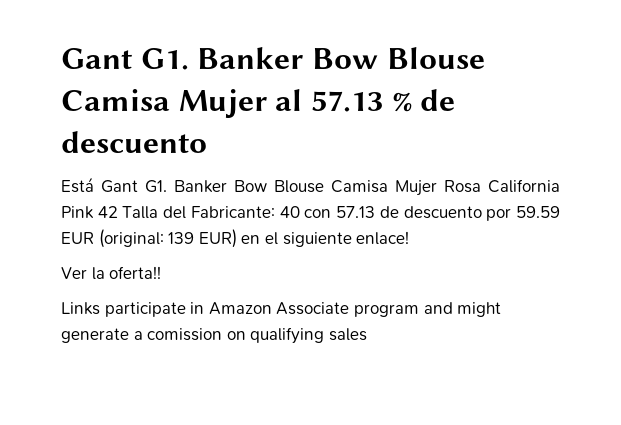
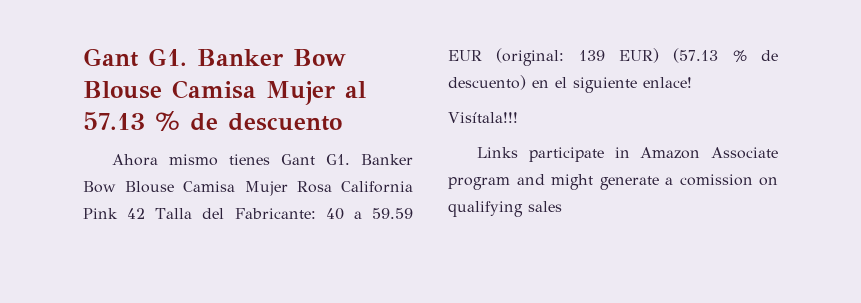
[61,177,94,193] Está -> [112,154,271,166] Ahora mismo tienes
[304,206,512,221] con 57.13 de descuento por -> [353,211,362,219] a
(237, 238) none -> [673,48,778,63] [448,75,526,90] (57.13 % de descuento)
[61,266,162,280] Ver la oferta!! -> [448,112,518,123] Visítala!!!

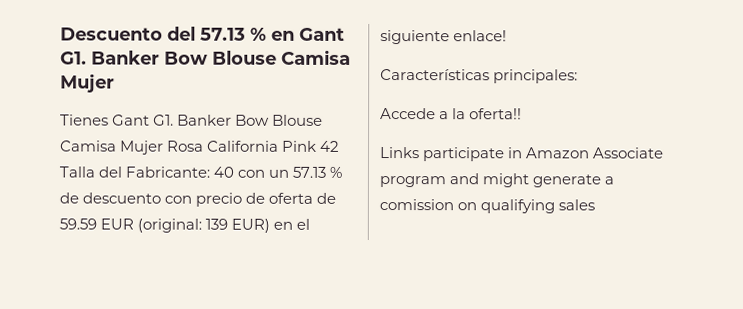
[83,48,346,67] [83,80,366,105] [83,111,342,131] [112,154,271,166] Gant G1. Banker Bow Blouse Camisa Mujer al 57.13 % de descuento // Ahora mismo tienes -> [60,26,345,41] [60,49,351,65] [60,73,115,93] [60,114,109,126] Descuento del 57.13 % en Gant G1. Banker Bow Blouse Camisa Mujer // Tienes
[353,211,362,219] a -> [237,166,343,178] [59,192,337,207] con un 57.13 % de descuento con precio de oferta de
[673,48,778,63] [448,75,526,90] (57.13 % de descuento) -> (271, 225) none
[448,112,518,123] Visítala!!! -> [380,69,579,84] [380,108,523,120] Características principales: // Accede a la oferta!!

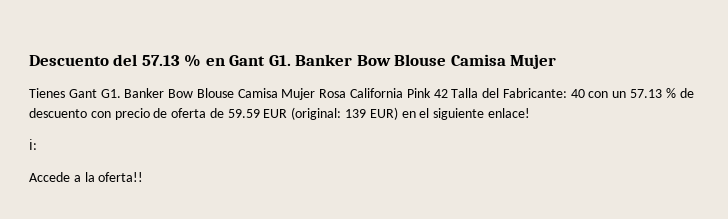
[380,69,579,84] Características principales: -> [29,139,37,150] ℹ:
[379,147,665,162] [379,173,615,188] [379,199,596,214] // Links participate in Amazon Associate program and might generate a comission on qualifying sales -> (144, 177) none

